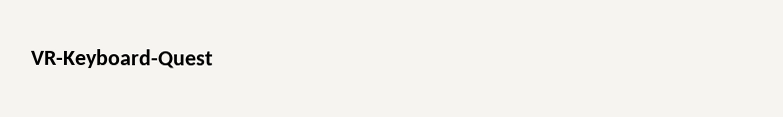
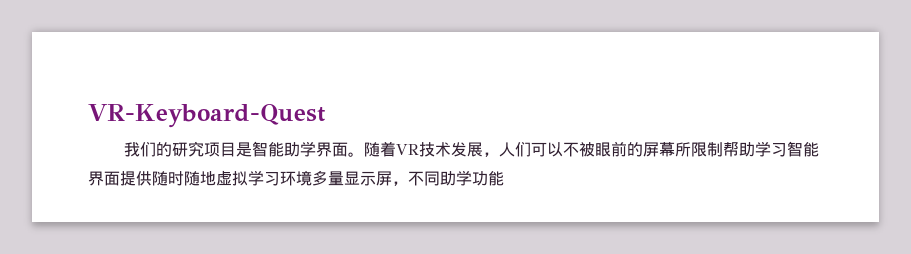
(214, 58) none -> [124,141,820,157] [88,170,504,186] // 我们的研究项目是智能助学界面。随着VR技术发展，人们可以不被眼前的屏幕所限制帮助学习智能界面提供随时随地虚拟学习环境多量显示屏，不同助学功能

